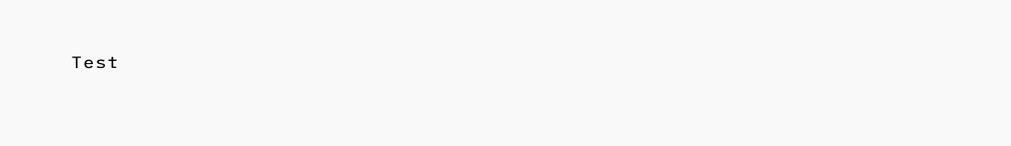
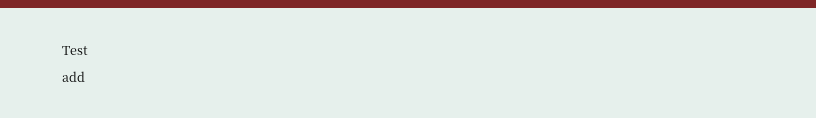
(119, 62) none -> [62,71,85,82] // add

